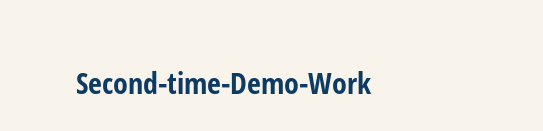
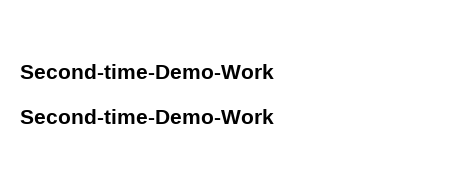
[76,71,372,94] Second-time-Demo-Work -> [20,64,274,79] [20,109,274,124] Second-time-Demo-Work // Second-time-Demo-Work

